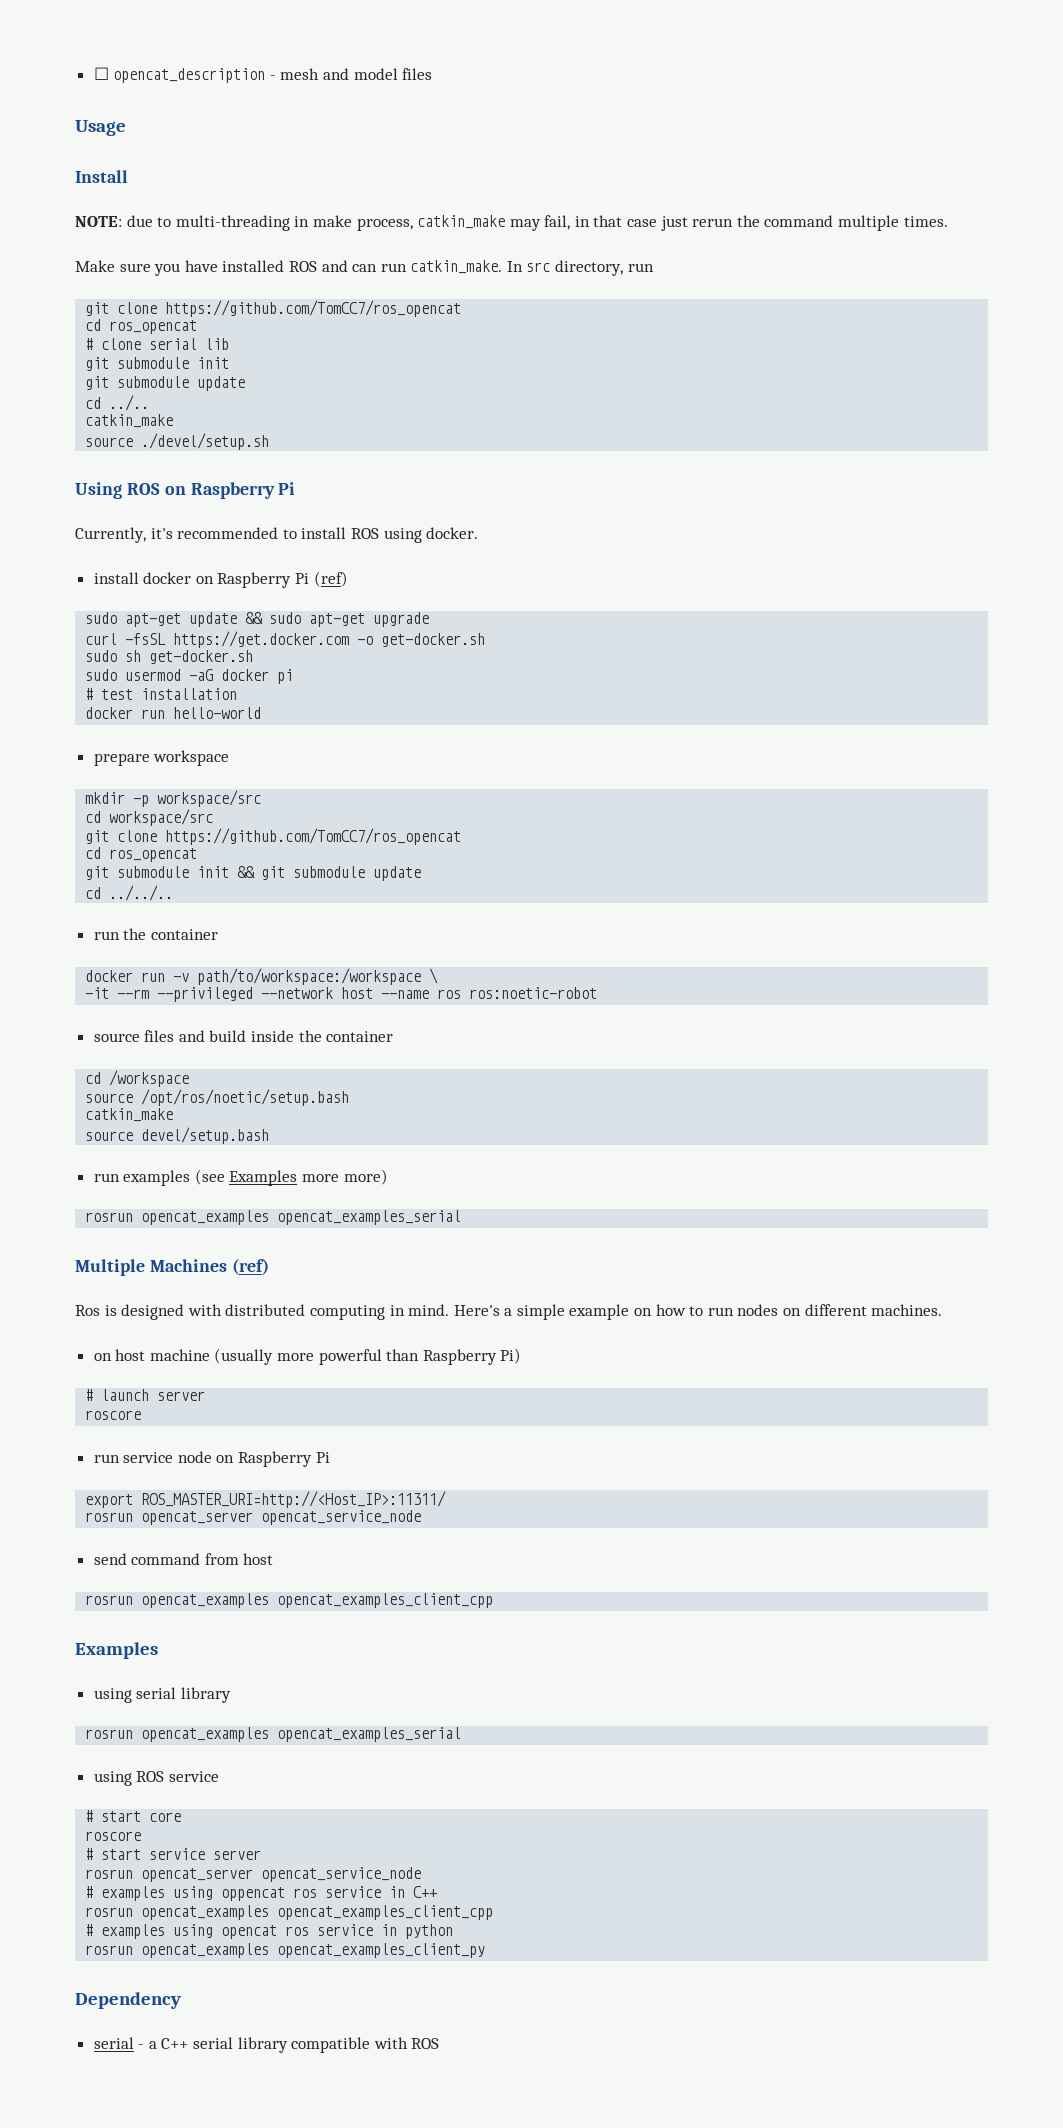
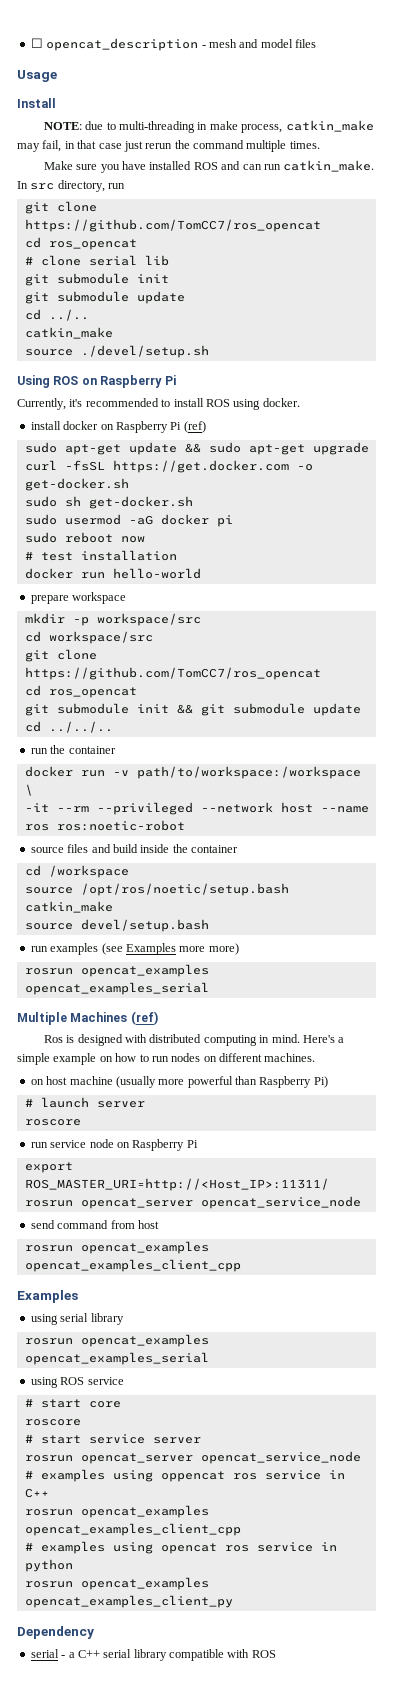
(294, 676) none -> [24,532,145,543] // sudo reboot now

